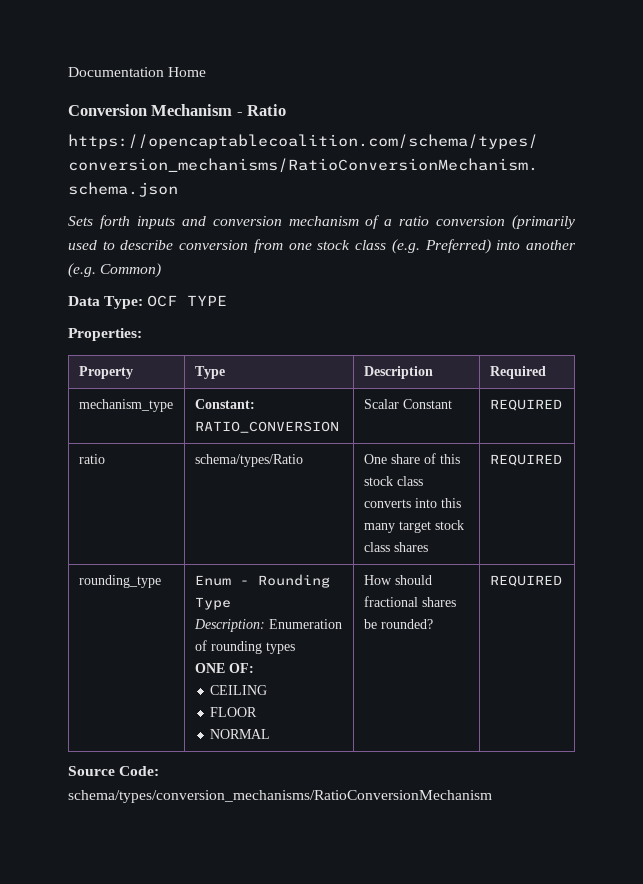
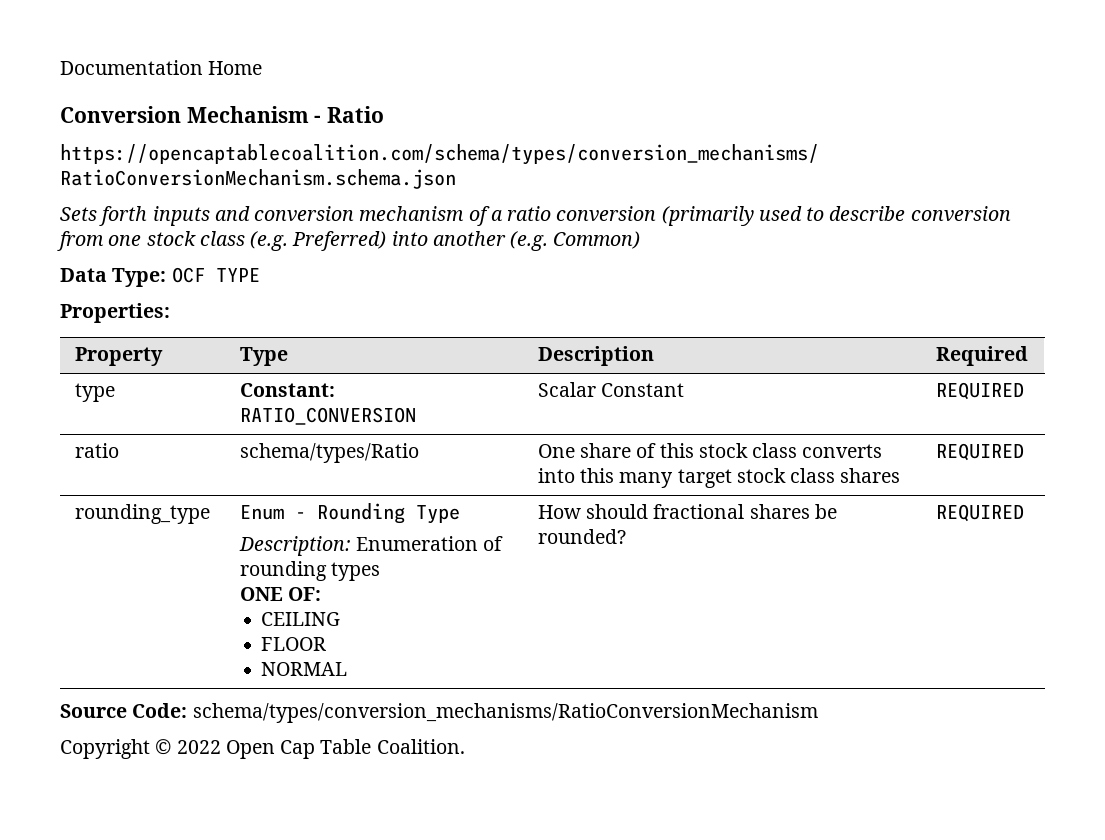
[78,399,173,412] mechanism_type -> [74,383,115,402] type
(492, 796) none -> [60,739,465,759] // Copyright © 2022 Open Cap Table Coalition.

